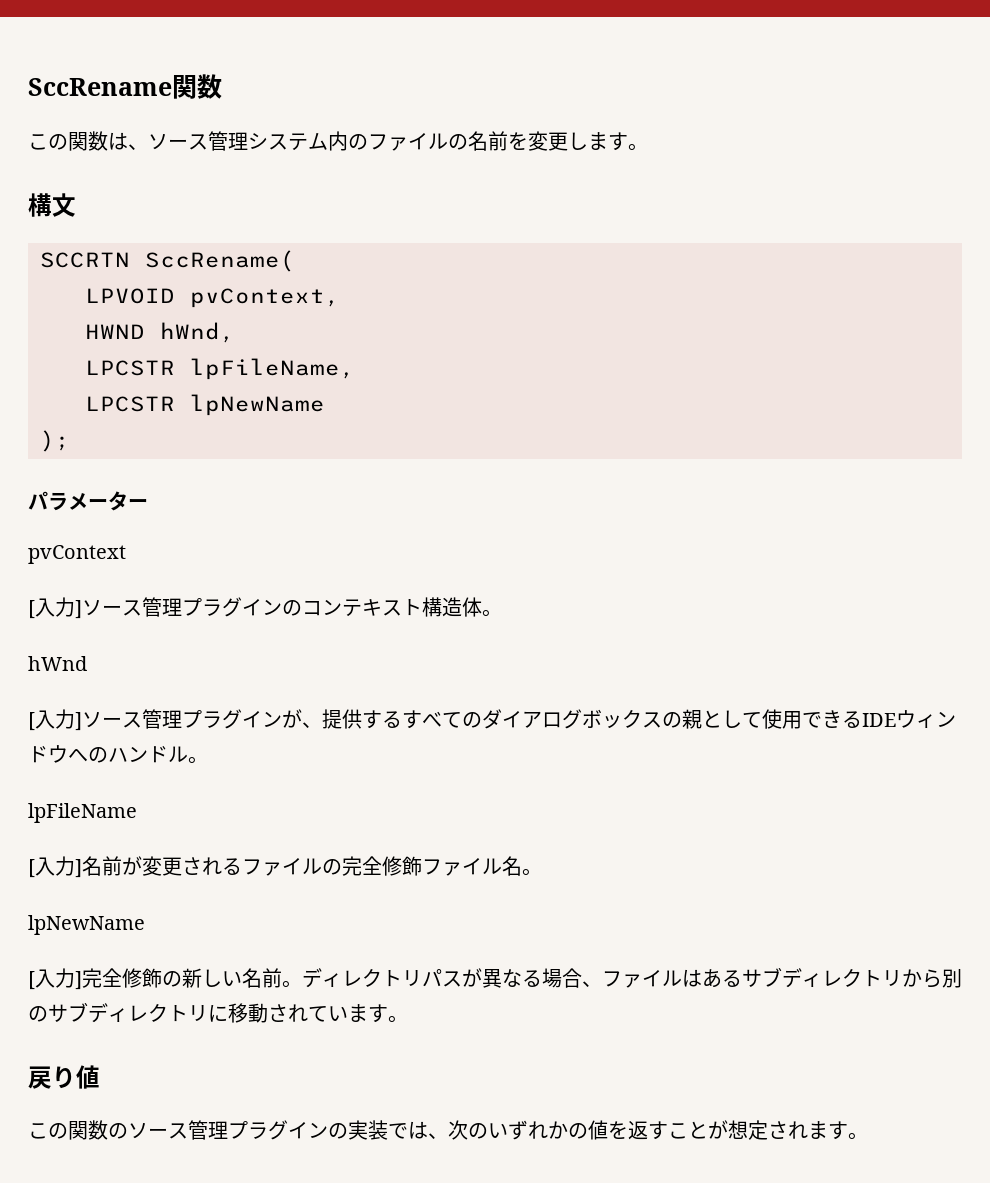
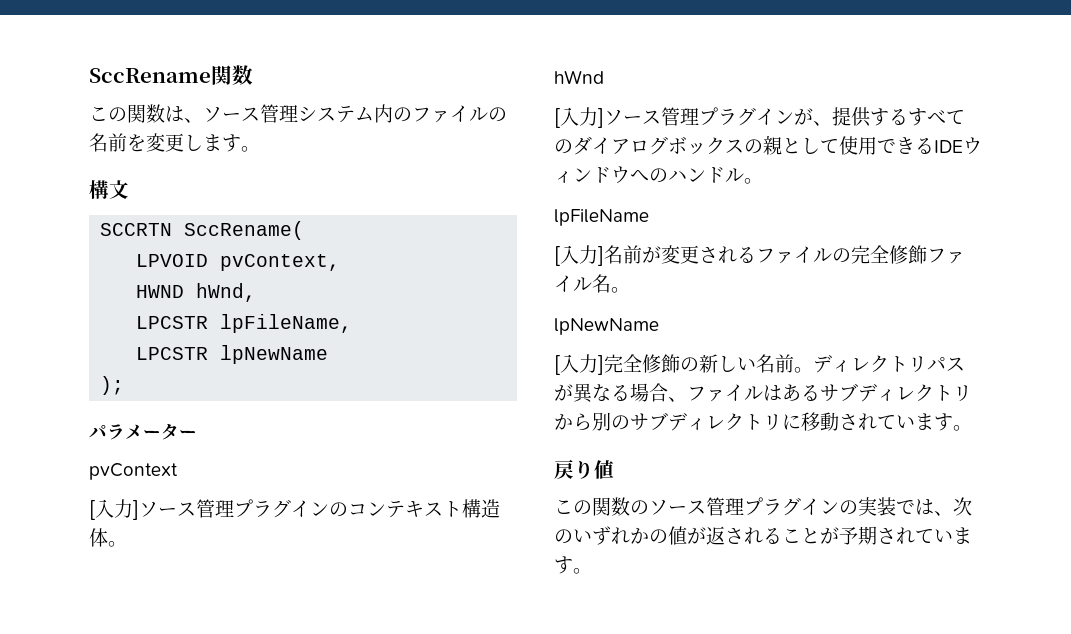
[608,1120,808,1140] を返すことが想定され -> [687,526,953,545] が返されることが予期されてい

